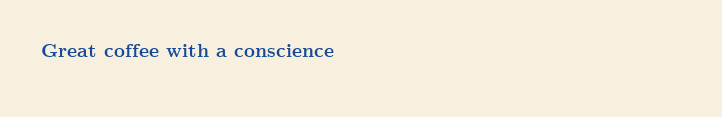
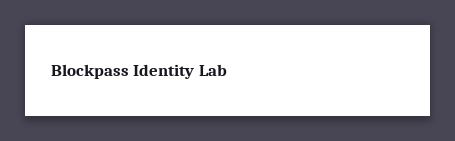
[41,44,334,57] Great coffee with a conscience -> [51,64,227,79] Blockpass Identity Lab

